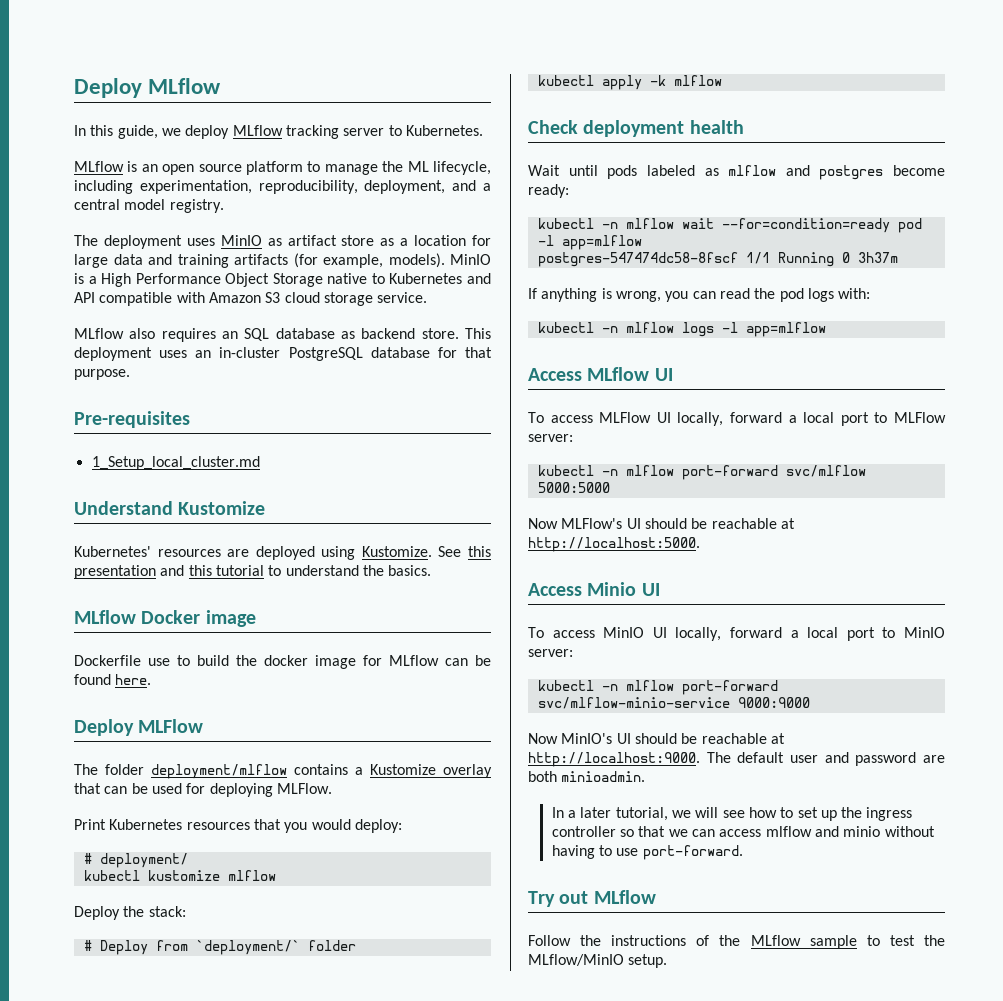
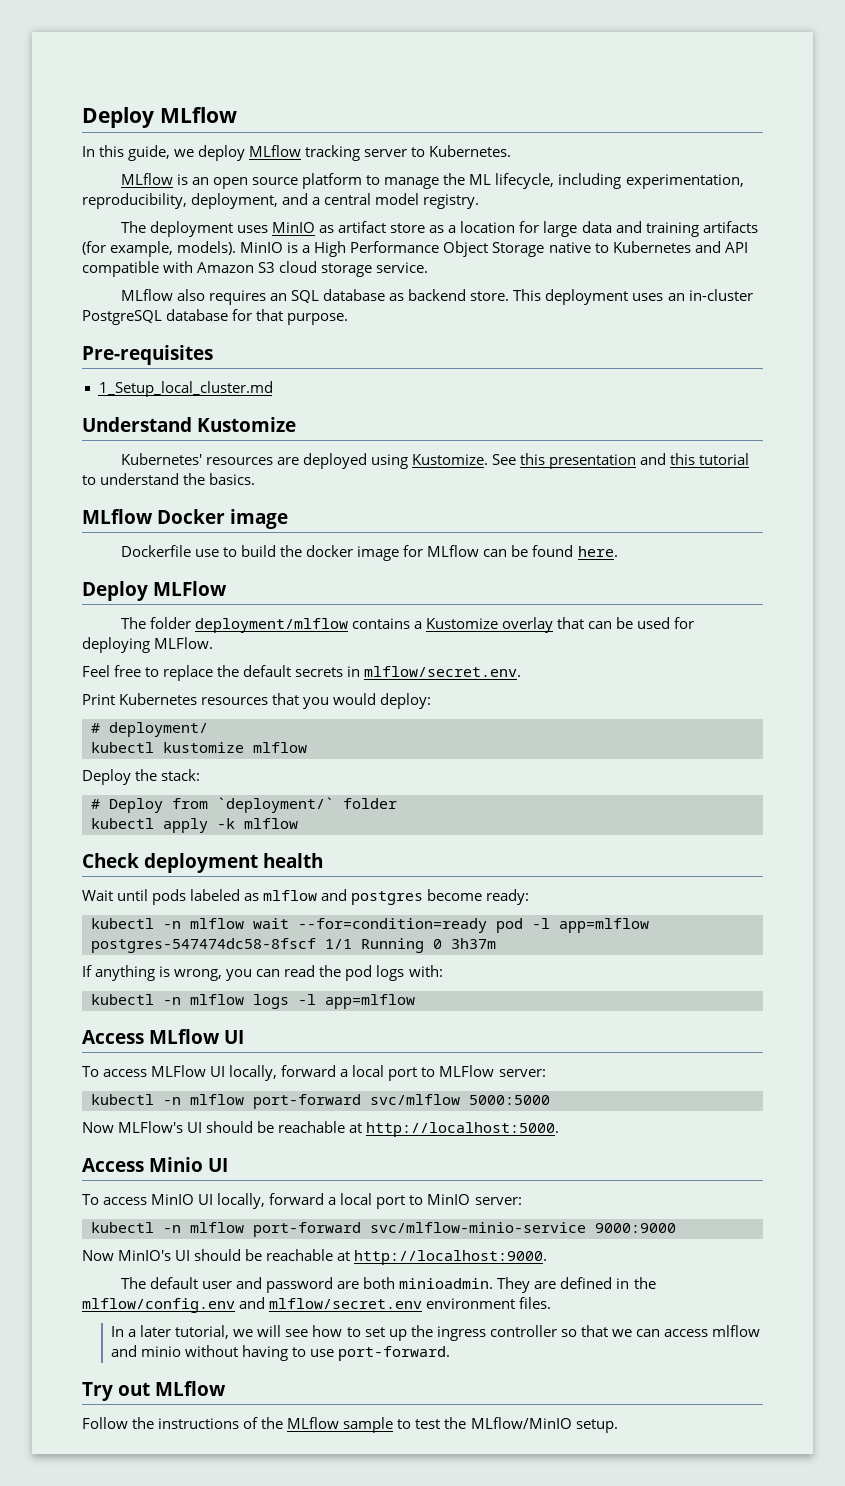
(332, 788) none -> [82,665,522,681] // Feel free to replace the default secrets in mlflow/secret.env.
(700, 759) none -> (548, 1257) //
(646, 776) none -> [497,1277,656,1293] [82,1297,552,1313] They are defined in the mlflow/config.env and mlflow/secret.env environment files.

